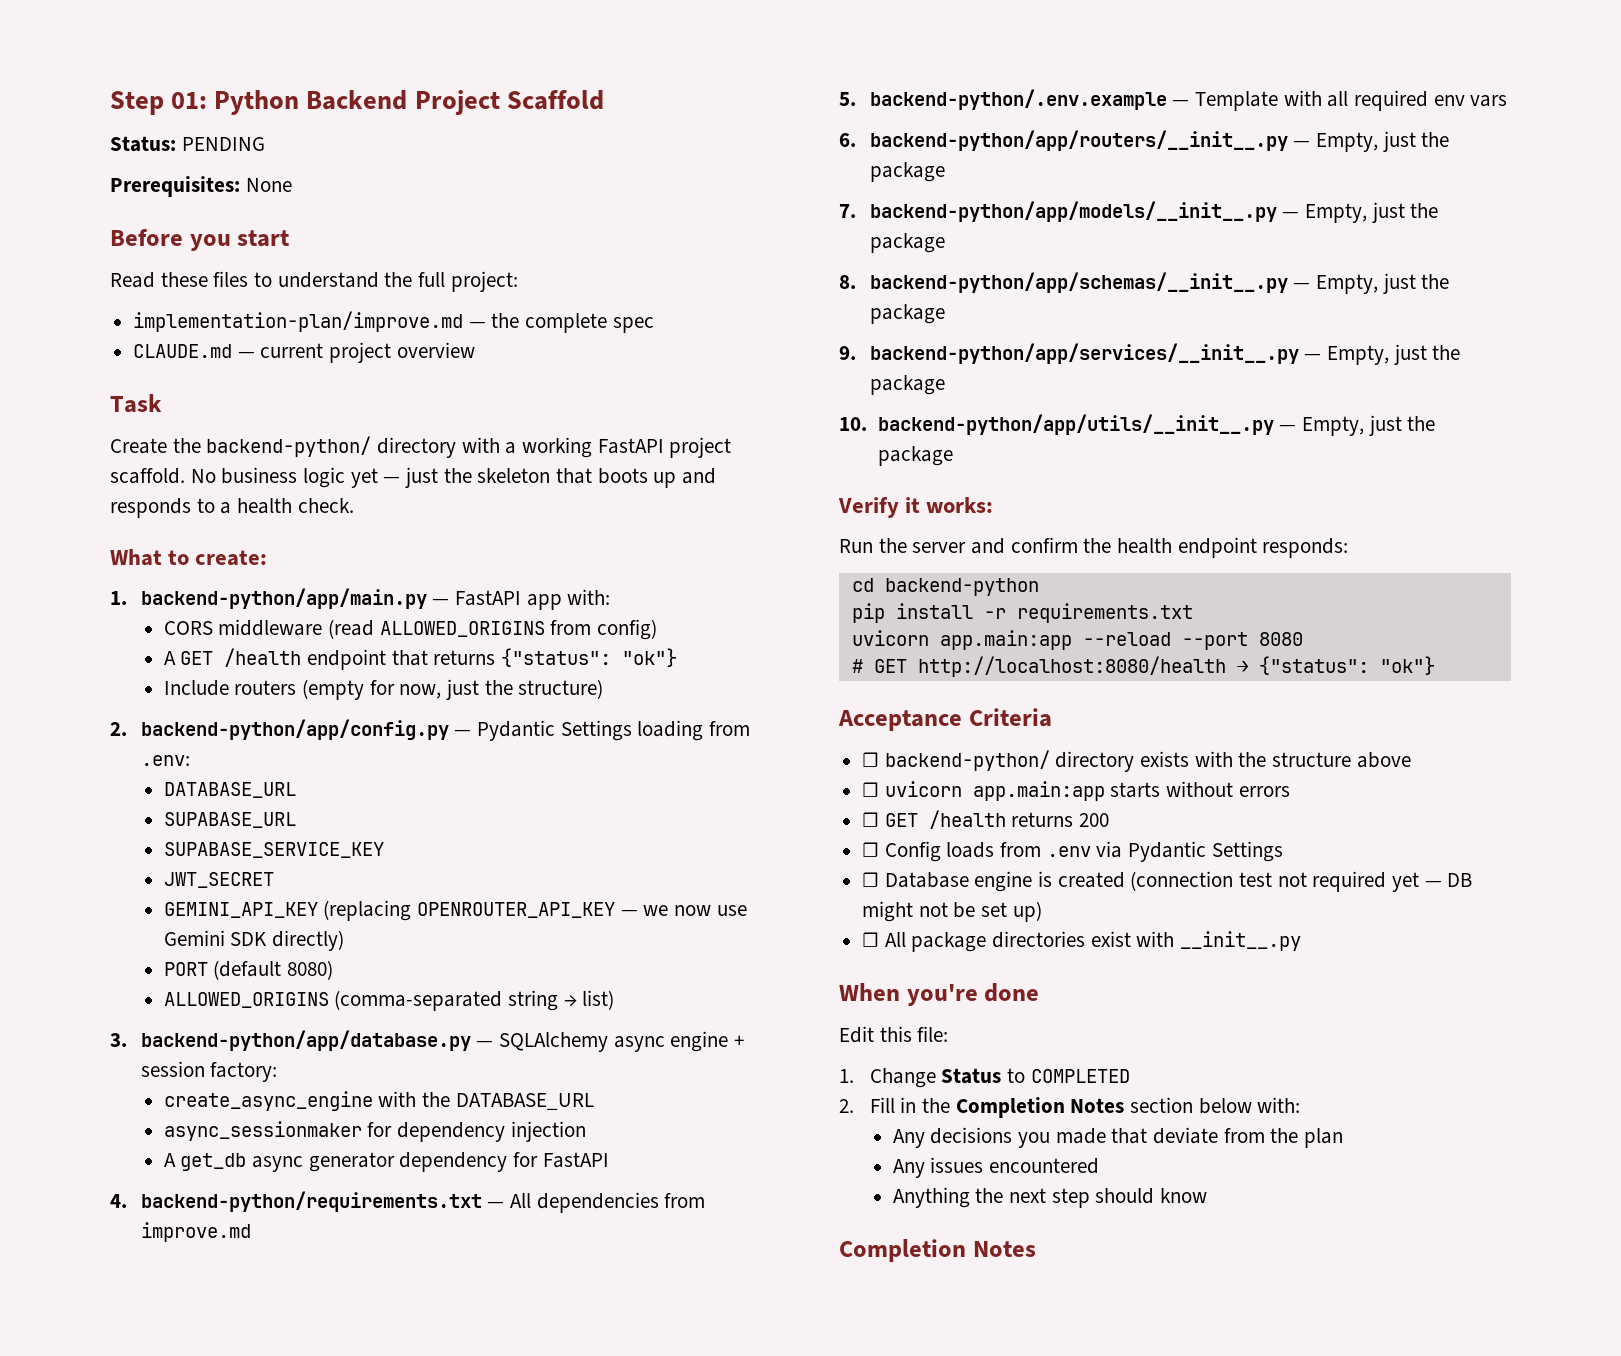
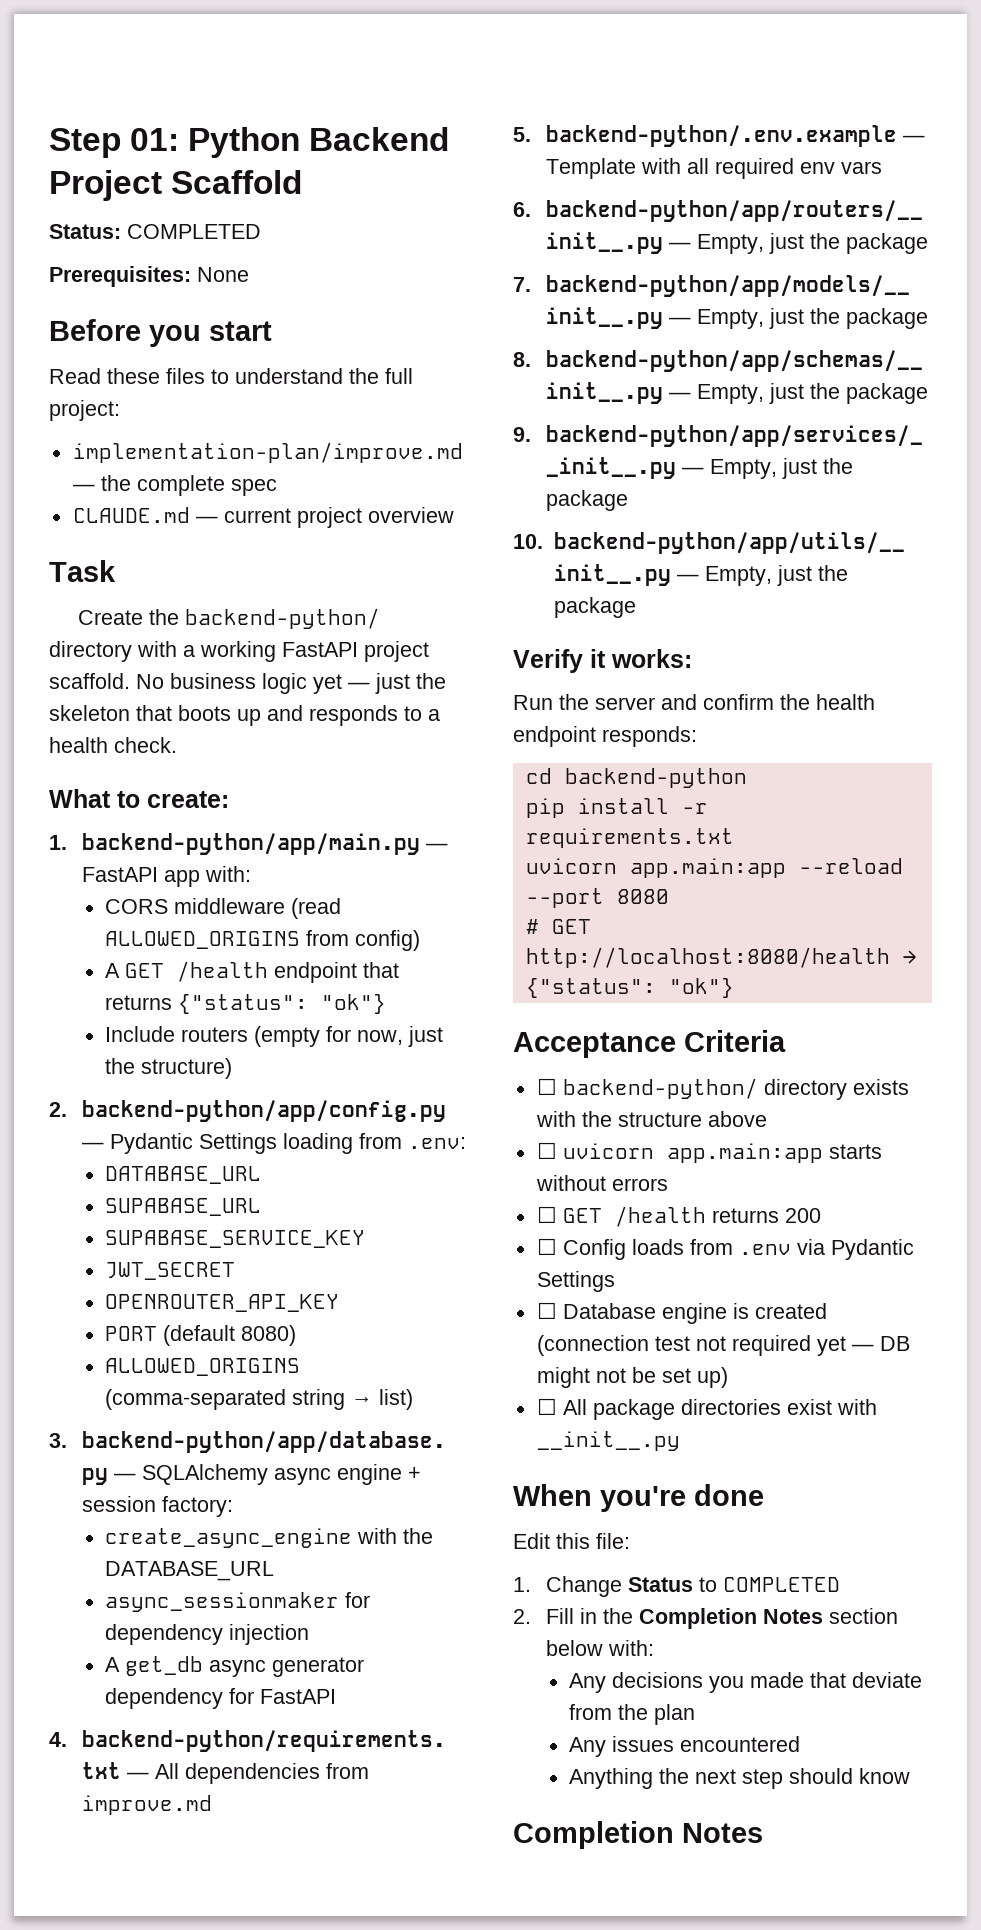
[181,137,265,151] PENDING -> [127,224,261,239] COMPLETED
[163,900,412,921] GEMINI_API_KEY (replacing -> (236, 1271) none
[620,905,747,916] [163,930,345,951] — we now use Gemini SDK directly) -> (340, 1303) none

